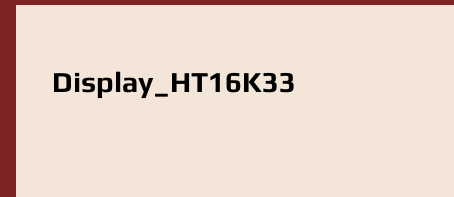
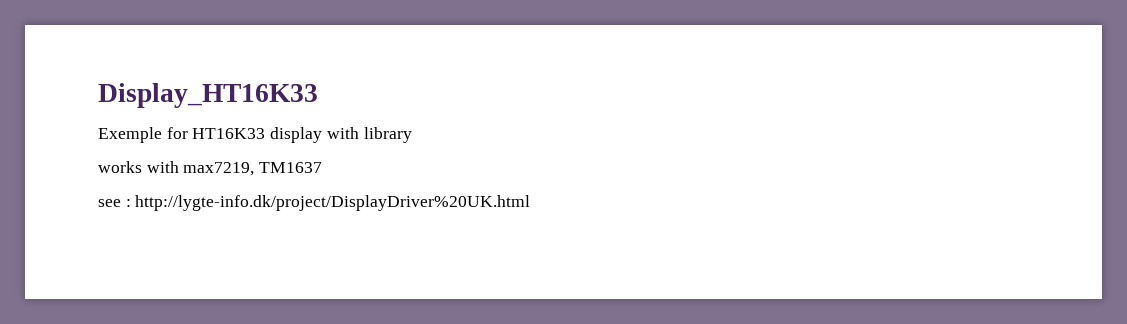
(296, 85) none -> [98,127,412,143] [98,161,323,176] [98,195,531,211] // Exemple for HT16K33 display with library // works with max7219, TM1637 // see : http://lygte-info.dk/project/DisplayDriver%20UK.html

